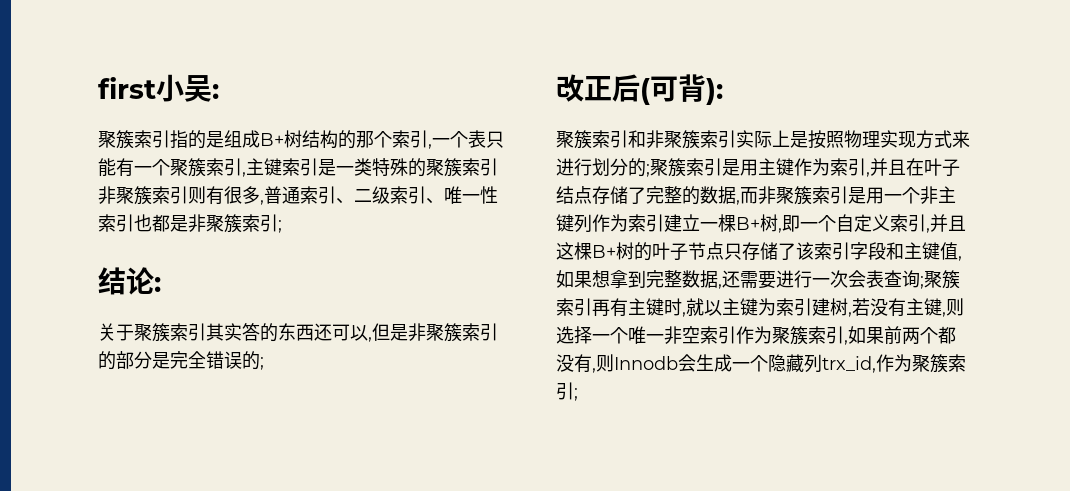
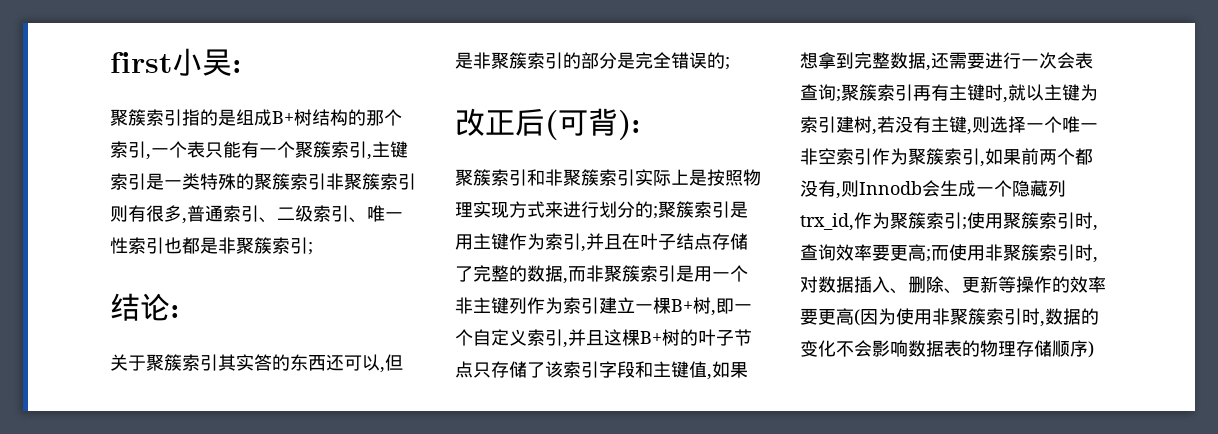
(578, 394) none -> [967,212,1098,231] [800,244,1098,263] [800,276,1106,294] [800,308,1099,327] [800,340,1094,358] 使用聚簇索引时,查询效率要更高;而使用非聚簇索引时,对数据插入、删除、更新等操作的效率要更高(因为使用非聚簇索引时,数据的变化不会影响数据表的物理存储顺序)

